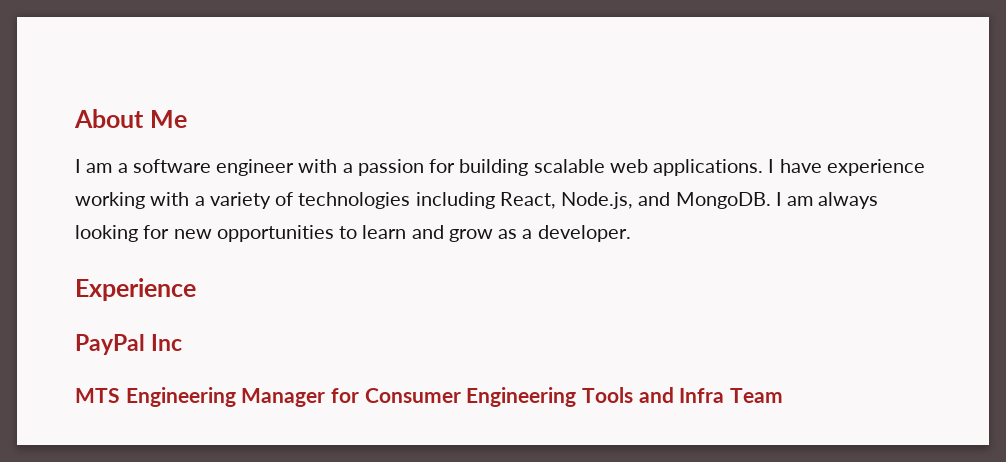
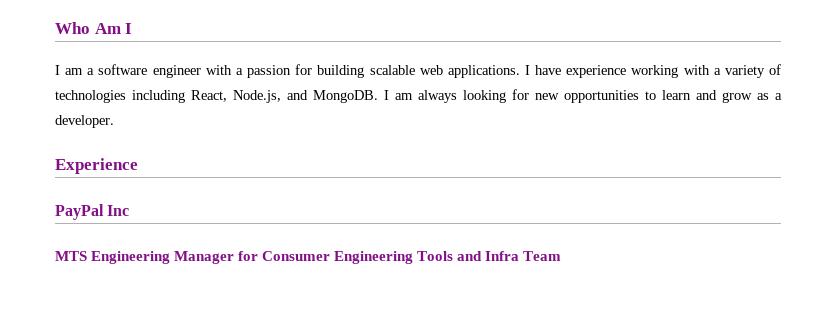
[74,109,187,128] About Me -> [55,22,133,34] Who Am I

